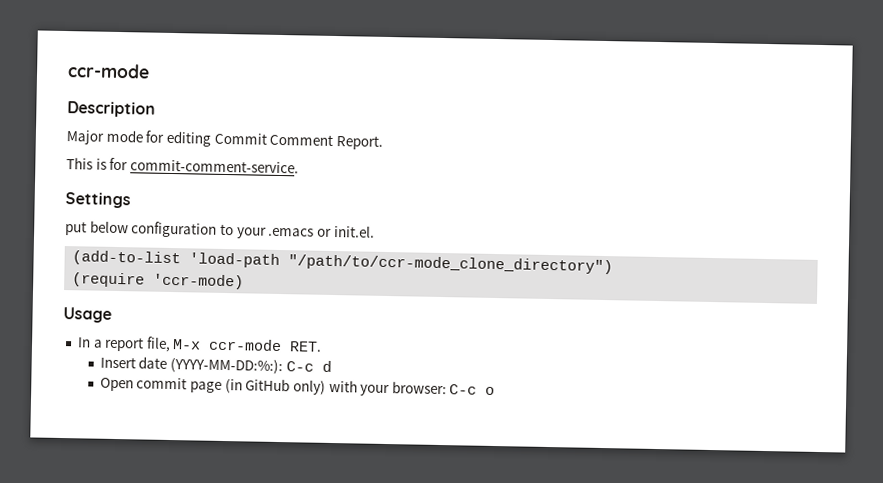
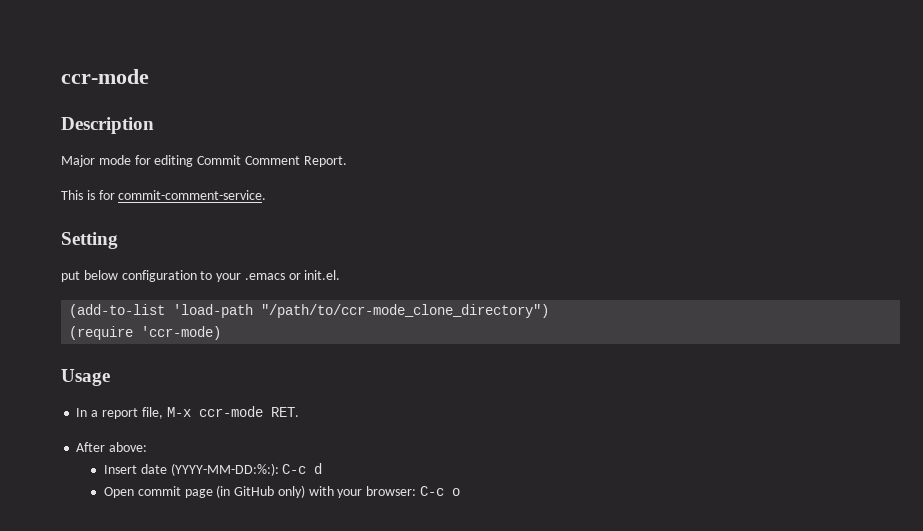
[65,192,131,209] Settings -> [61,232,118,249] Setting
(323, 346) none -> [76,442,148,452] // After above:

